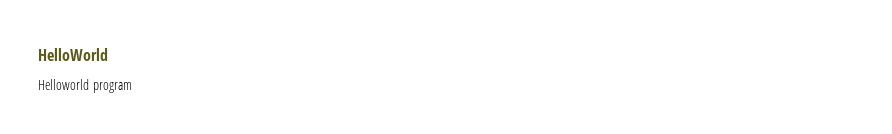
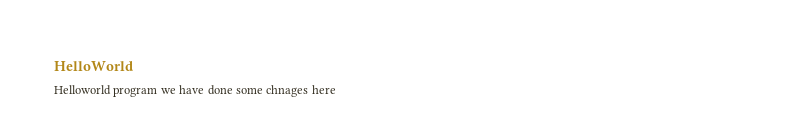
(132, 87) none -> [160,85,336,97] we have done some chnages here

